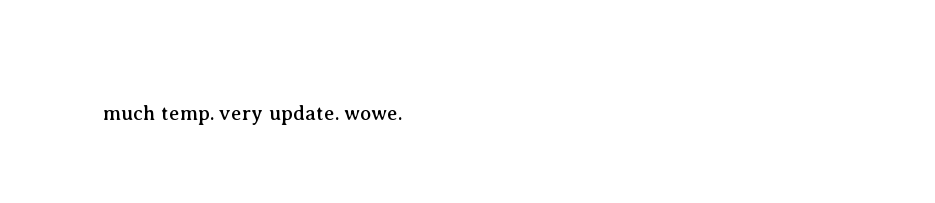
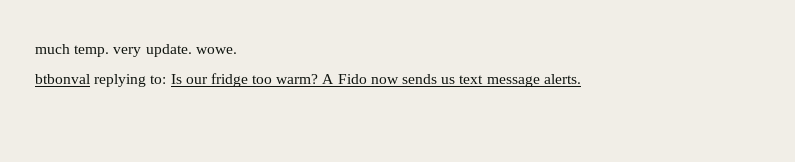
(403, 115) none -> [35,73,581,87] // btbonval replying to: Is our fridge too warm? A Fido now sends us text message alerts.

